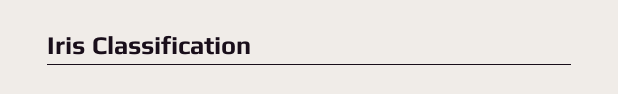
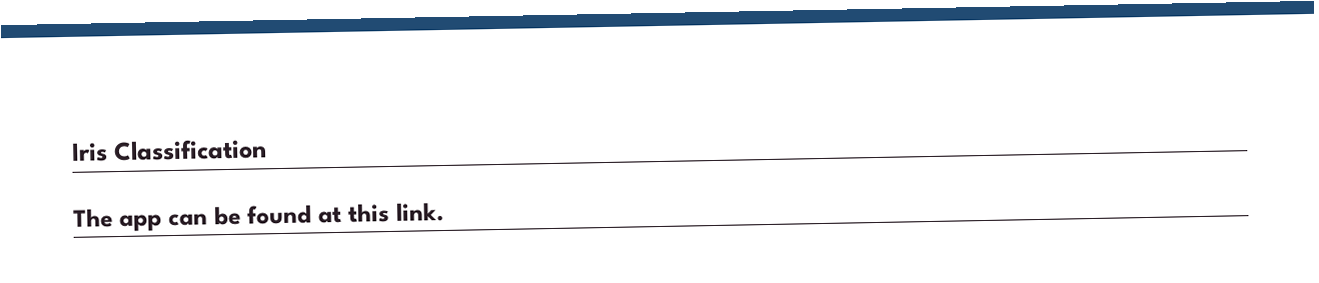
(251, 45) none -> [73,201,445,233] // The app can be found at this link.

